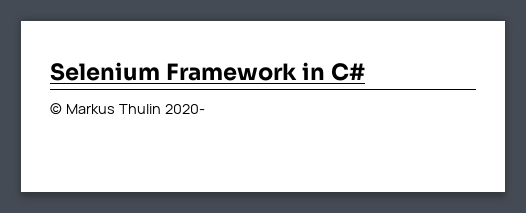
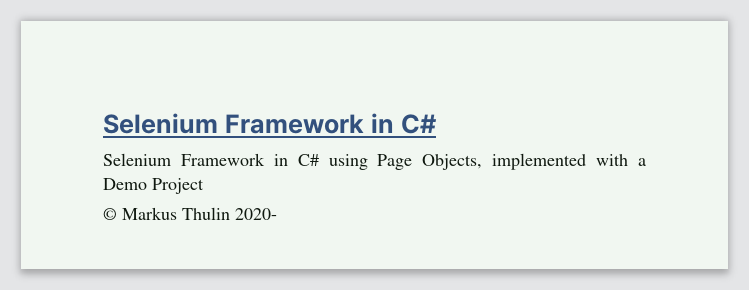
[50,62,366,81] Selenium Framework in C# -> [103,113,438,134] [103,153,647,170] [103,178,204,194] Selenium Framework in C# // Selenium Framework in C# using Page Objects, implemented with a Demo Project

